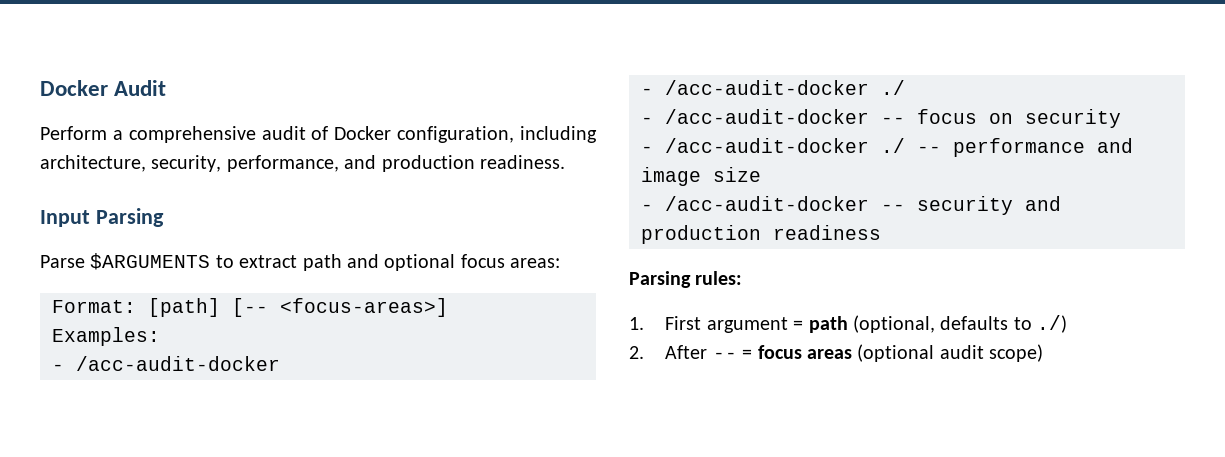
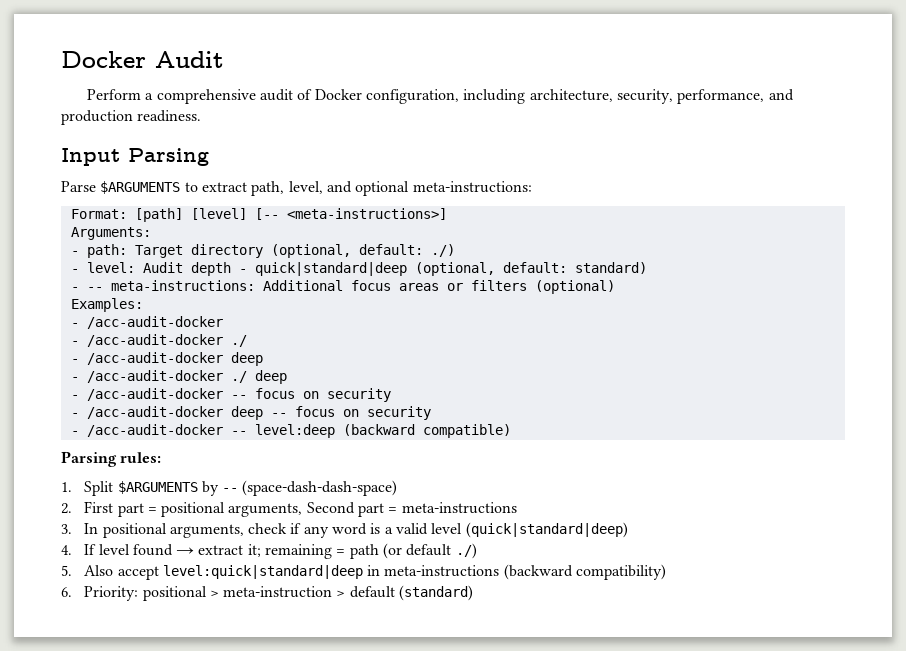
[302,254,561,271] [52,298,448,317] path and optional focus areas: // Format: [path] [-- <focus-areas>] -> [251,181,532,196] [70,208,447,222] [70,227,151,240] [70,244,455,258] [70,262,647,276] [70,280,615,294] path, level, and optional meta-instructions: // Format: [path] [level] [-- <meta-instructions>] // Arguments: // - path: Target directory (optional, default: ./) // - level: Audit depth - quick|standard|deep (optional, default: standard) // - -- meta-instructions: Additional focus areas or filters (optional)
(905, 87) none -> [70,352,263,366] [70,370,287,384] // - /acc-audit-docker deep // - /acc-audit-docker ./ deep
[881,138,1133,157] [641,167,761,186] [641,196,1061,215] [641,225,881,244] ./ -- performance and image size // - /acc-audit-docker -- security and production readiness -> [230,406,431,420] [70,424,511,438] deep -- focus on security // - /acc-audit-docker -- level:deep (backward compatible)
[665,315,1068,333] [629,344,1044,362] First argument = path (optional, defaults to ./) // 2. After -- = focus areas (optional audit scope) -> [84,480,398,496] [61,501,517,517] [61,522,628,538] [61,543,477,559] [61,564,667,580] [61,585,474,601] Split $ARGUMENTS by -- (space-dash-dash-space) // 2. First part = positional arguments, Second part = meta-instructions // 3. In positional arguments, check if any word is a valid level (quick|standard|deep) // 4. If level found → extract it; remaining = path (or default ./) // 5. Also accept level:quick|standard|deep in meta-instructions (backward compatibility) // 6. Priority: positional > meta-instruction > default (standard)

